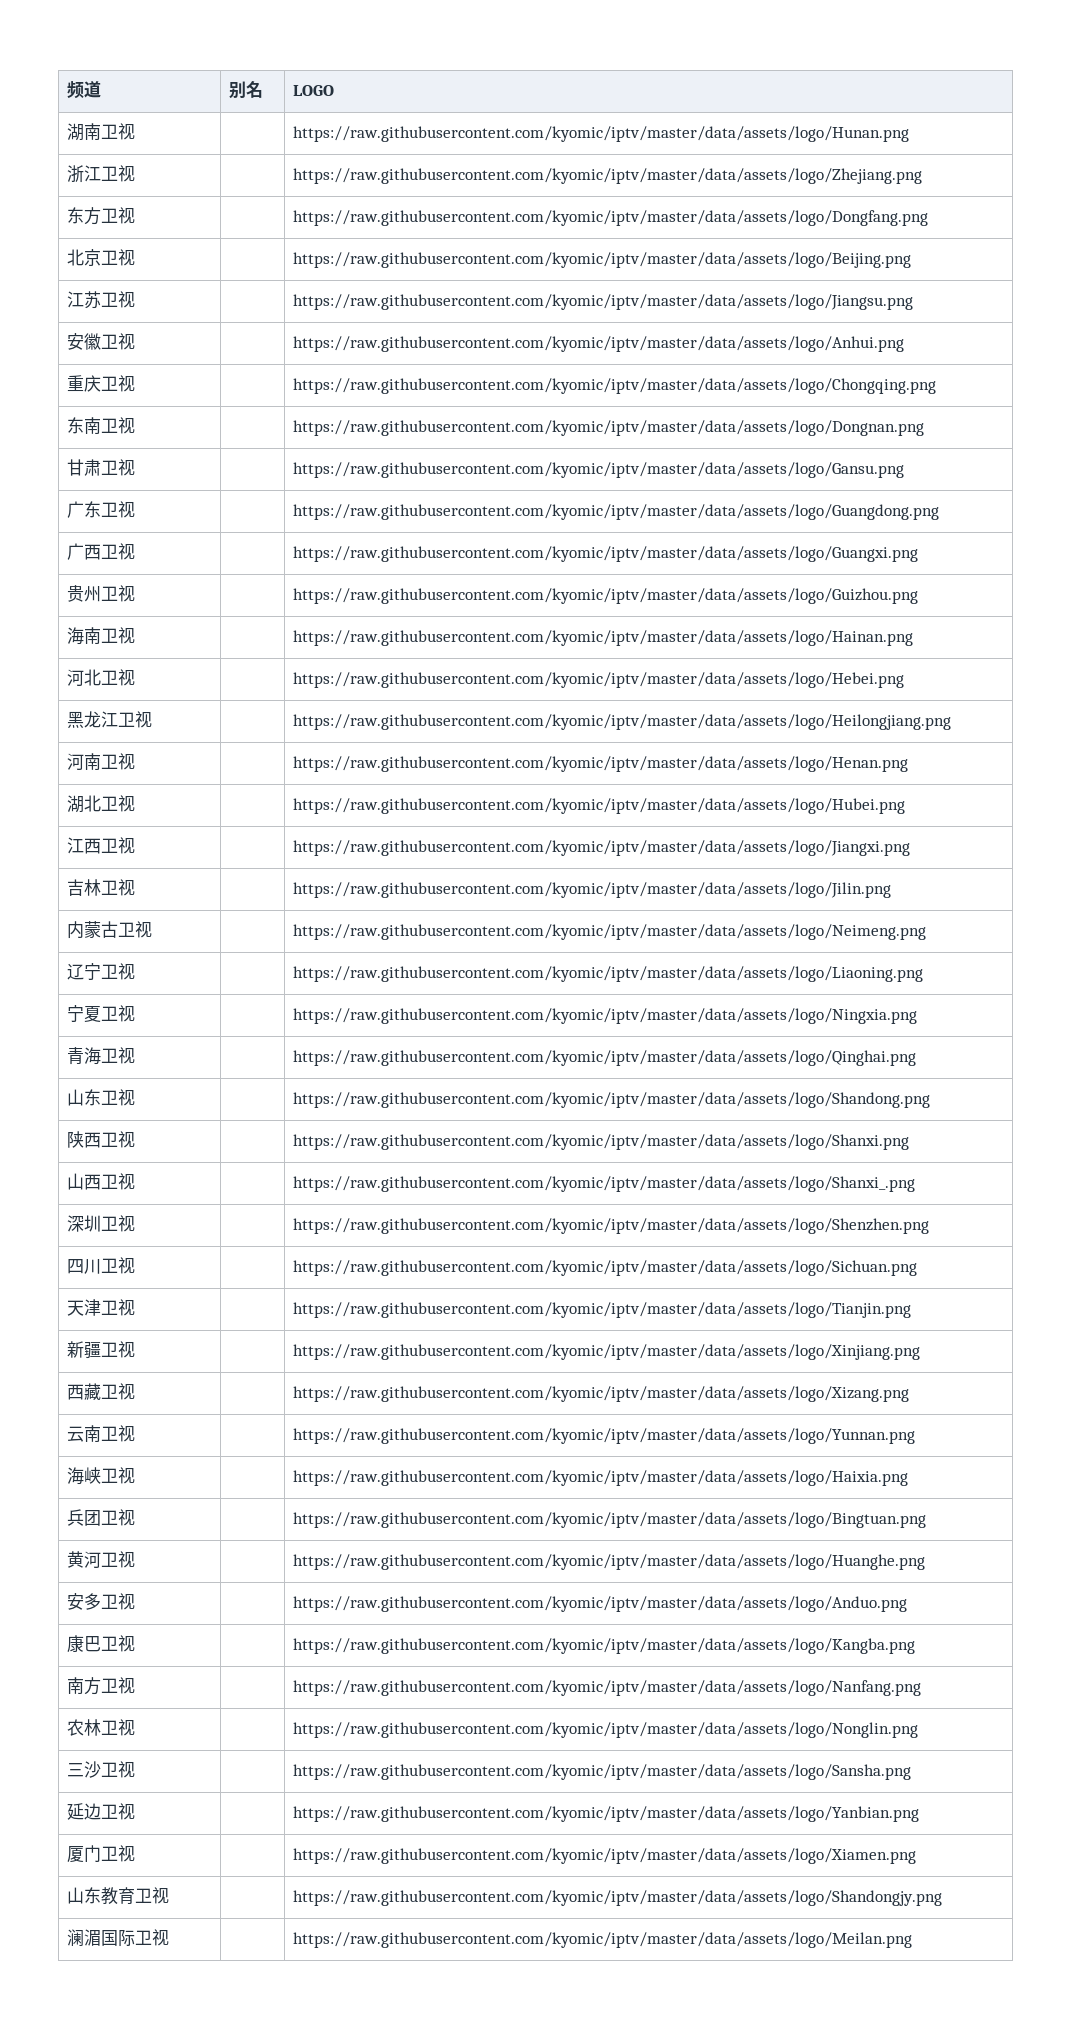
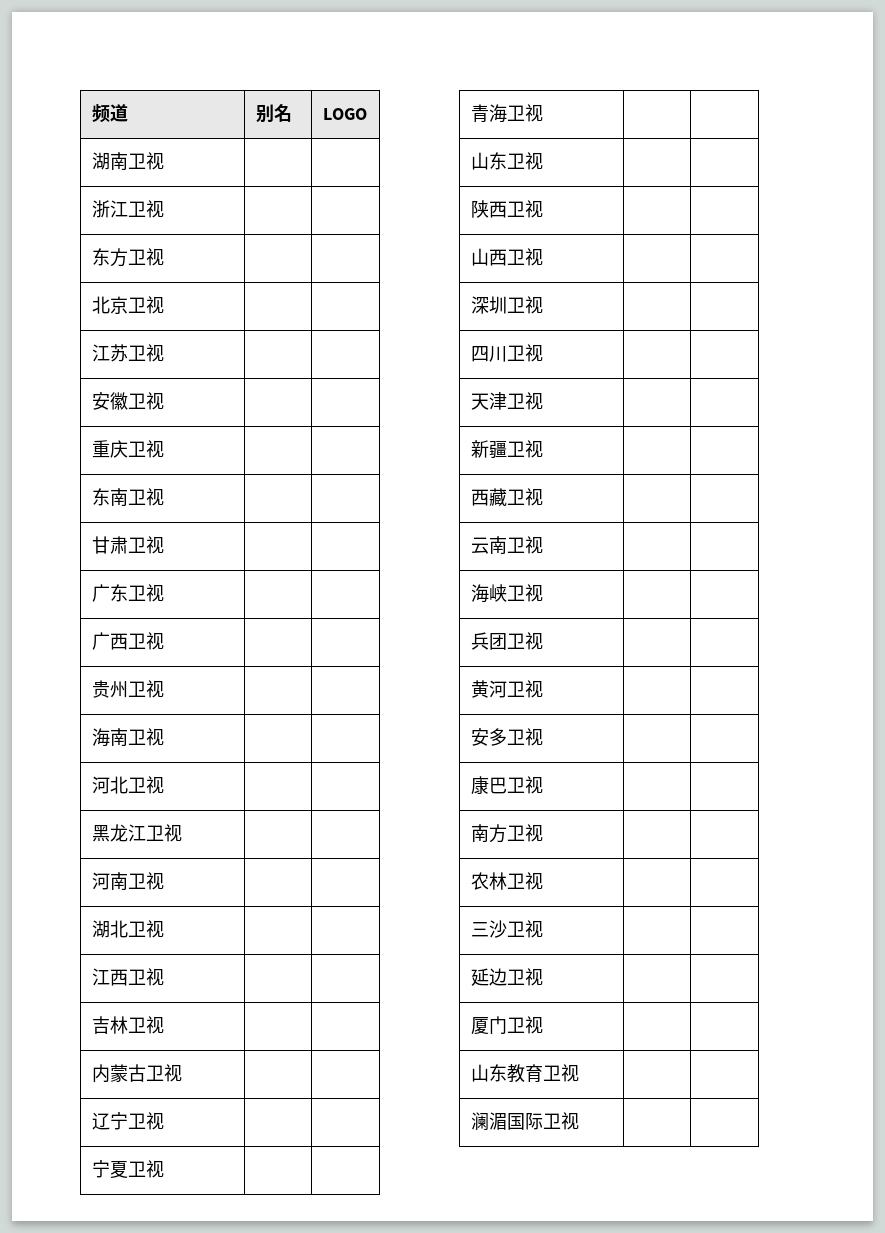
[293,126,910,142] https://raw.githubusercontent.com/kyomic/iptv/master/data/assets/logo/Hunan.png -> (164, 161) none
[293,168,923,184] https://raw.githubusercontent.com/kyomic/iptv/master/data/assets/logo/Zhejiang.png -> (164, 209) none
[293,210,929,226] https://raw.githubusercontent.com/kyomic/iptv/master/data/assets/logo/Dongfang.png -> (164, 257) none
[293,252,912,268] https://raw.githubusercontent.com/kyomic/iptv/master/data/assets/logo/Beijing.png -> (164, 305) none
[293,294,914,310] https://raw.githubusercontent.com/kyomic/iptv/master/data/assets/logo/Jiangsu.png -> (164, 353) none
[293,336,905,352] https://raw.githubusercontent.com/kyomic/iptv/master/data/assets/logo/Anhui.png -> (164, 401) none
[293,378,937,394] https://raw.githubusercontent.com/kyomic/iptv/master/data/assets/logo/Chongqing.png -> (164, 449) none
[293,420,925,436] https://raw.githubusercontent.com/kyomic/iptv/master/data/assets/logo/Dongnan.png -> (164, 497) none
[293,462,905,478] https://raw.githubusercontent.com/kyomic/iptv/master/data/assets/logo/Gansu.png -> (164, 545) none
[293,504,940,520] https://raw.githubusercontent.com/kyomic/iptv/master/data/assets/logo/Guangdong.png -> (164, 593) none
[293,546,919,562] https://raw.githubusercontent.com/kyomic/iptv/master/data/assets/logo/Guangxi.png -> (164, 641) none
[293,588,919,604] https://raw.githubusercontent.com/kyomic/iptv/master/data/assets/logo/Guizhou.png -> (164, 689) none
[293,630,914,646] https://raw.githubusercontent.com/kyomic/iptv/master/data/assets/logo/Hainan.png -> (164, 737) none
[293,672,905,688] https://raw.githubusercontent.com/kyomic/iptv/master/data/assets/logo/Hebei.png -> (164, 785) none
[293,714,952,730] https://raw.githubusercontent.com/kyomic/iptv/master/data/assets/logo/Heilongjiang.png -> (182, 833) none
[293,756,909,772] https://raw.githubusercontent.com/kyomic/iptv/master/data/assets/logo/Henan.png -> (164, 881) none
[293,798,906,814] https://raw.githubusercontent.com/kyomic/iptv/master/data/assets/logo/Hubei.png -> (164, 929) none
[293,840,911,856] https://raw.githubusercontent.com/kyomic/iptv/master/data/assets/logo/Jiangxi.png -> (164, 977) none
[293,882,892,898] https://raw.githubusercontent.com/kyomic/iptv/master/data/assets/logo/Jilin.png -> (164, 1025) none
[293,924,927,940] https://raw.githubusercontent.com/kyomic/iptv/master/data/assets/logo/Neimeng.png -> (182, 1073) none
[293,966,924,982] https://raw.githubusercontent.com/kyomic/iptv/master/data/assets/logo/Liaoning.png -> (164, 1121) none
[293,1008,918,1024] https://raw.githubusercontent.com/kyomic/iptv/master/data/assets/logo/Ningxia.png -> (164, 1169) none
[293,1050,917,1066] https://raw.githubusercontent.com/kyomic/iptv/master/data/assets/logo/Qinghai.png -> (543, 113) none
[293,1092,931,1108] https://raw.githubusercontent.com/kyomic/iptv/master/data/assets/logo/Shandong.png -> (543, 161) none
[293,1134,910,1150] https://raw.githubusercontent.com/kyomic/iptv/master/data/assets/logo/Shanxi.png -> (543, 209) none
[293,1176,916,1192] https://raw.githubusercontent.com/kyomic/iptv/master/data/assets/logo/Shanxi_.png -> (543, 257) none
[293,1218,930,1234] https://raw.githubusercontent.com/kyomic/iptv/master/data/assets/logo/Shenzhen.png -> (543, 305) none
[293,1260,918,1276] https://raw.githubusercontent.com/kyomic/iptv/master/data/assets/logo/Sichuan.png -> (543, 353) none
[293,1302,912,1318] https://raw.githubusercontent.com/kyomic/iptv/master/data/assets/logo/Tianjin.png -> (543, 401) none
[293,1344,921,1360] https://raw.githubusercontent.com/kyomic/iptv/master/data/assets/logo/Xinjiang.png -> (543, 449) none
[293,1386,910,1402] https://raw.githubusercontent.com/kyomic/iptv/master/data/assets/logo/Xizang.png -> (543, 497) none
[293,1428,916,1444] https://raw.githubusercontent.com/kyomic/iptv/master/data/assets/logo/Yunnan.png -> (543, 545) none
[293,1470,909,1486] https://raw.githubusercontent.com/kyomic/iptv/master/data/assets/logo/Haixia.png -> (543, 593) none
[293,1512,927,1528] https://raw.githubusercontent.com/kyomic/iptv/master/data/assets/logo/Bingtuan.png -> (543, 641) none
[293,1554,926,1570] https://raw.githubusercontent.com/kyomic/iptv/master/data/assets/logo/Huanghe.png -> (543, 689) none
[293,1596,908,1612] https://raw.githubusercontent.com/kyomic/iptv/master/data/assets/logo/Anduo.png -> (543, 737) none
[293,1638,916,1654] https://raw.githubusercontent.com/kyomic/iptv/master/data/assets/logo/Kangba.png -> (543, 785) none
[293,1680,922,1696] https://raw.githubusercontent.com/kyomic/iptv/master/data/assets/logo/Nanfang.png -> (543, 833) none
[293,1722,919,1738] https://raw.githubusercontent.com/kyomic/iptv/master/data/assets/logo/Nonglin.png -> (543, 881) none
[293,1764,912,1780] https://raw.githubusercontent.com/kyomic/iptv/master/data/assets/logo/Sansha.png -> (543, 929) none
[293,1806,920,1822] https://raw.githubusercontent.com/kyomic/iptv/master/data/assets/logo/Yanbian.png -> (543, 977) none
[293,1848,917,1864] https://raw.githubusercontent.com/kyomic/iptv/master/data/assets/logo/Xiamen.png -> (543, 1025) none
[293,1890,943,1906] https://raw.githubusercontent.com/kyomic/iptv/master/data/assets/logo/Shandongjy.png -> (579, 1073) none
[293,1932,913,1948] https://raw.githubusercontent.com/kyomic/iptv/master/data/assets/logo/Meilan.png -> (579, 1121) none

